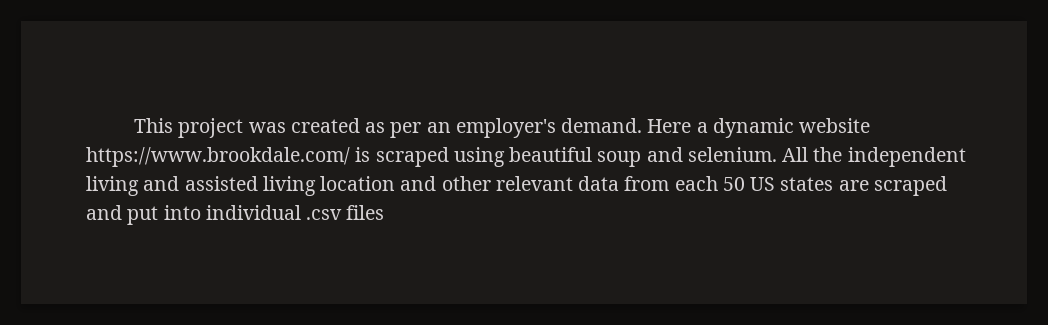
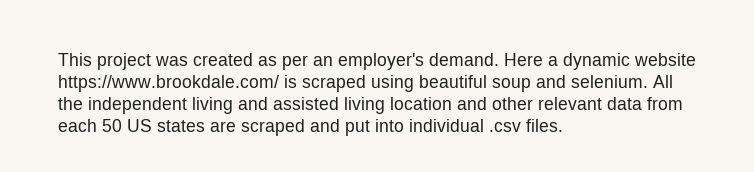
[346,205,385,220] files -> [526,119,563,132] files.

